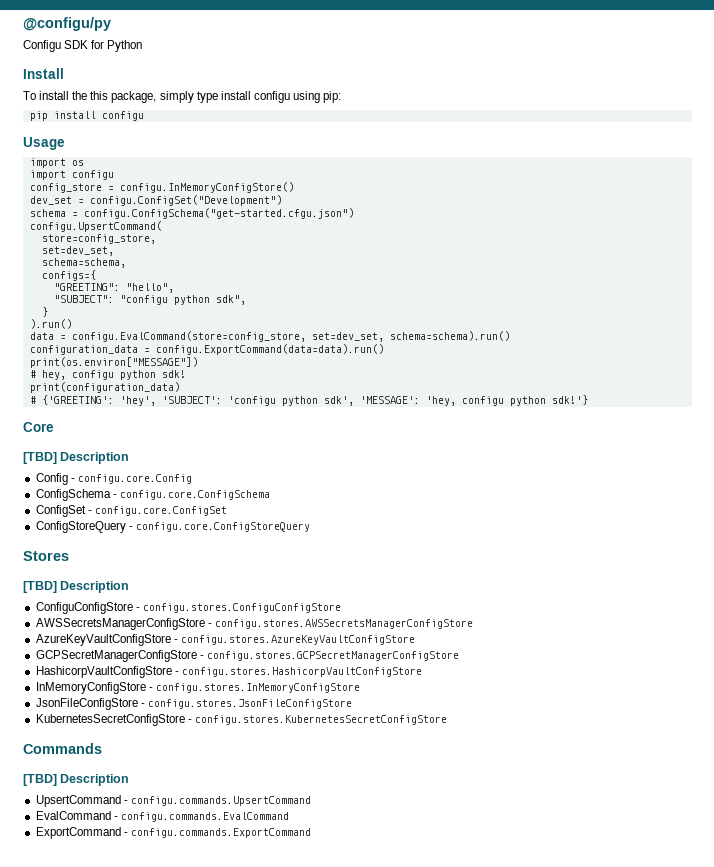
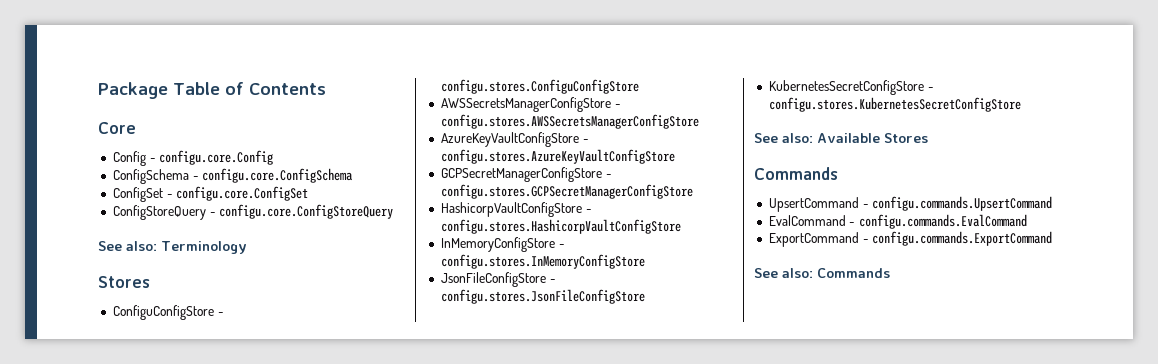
[23,17,111,31] [23,40,143,52] [23,68,64,79] [23,91,342,103] [29,111,144,121] [23,137,65,150] [29,158,84,168] [29,170,114,180] [29,182,294,193] [29,195,282,206] [29,208,354,219] [29,221,162,232] [41,234,156,244] [41,246,114,256] [41,258,126,268] [41,270,96,281] [53,283,174,293] [53,295,246,305] [41,307,48,317] [29,319,72,329] [29,331,510,342] [29,344,384,355] [29,357,198,368] [29,370,186,380] [29,382,180,393] [29,395,588,406] @configu/py // Configu SDK for Python // Install // To install the this package, simply type install configu using pip: // pip install configu // Usage // import os // import configu // config_store = configu.InMemoryConfigStore() // dev_set = configu.ConfigSet("Development") // schema = configu.ConfigSchema("get-started.cfgu.json") // configu.UpsertCommand( // store=config_store, // set=dev_set, // schema=schema, // configs={ // "GREETING": "hello", // "SUBJECT": "configu python sdk", // } // ).run() // data = configu.EvalCommand(store=config_store, set=dev_set, schema=schema).run() // configuration_data = configu.ExportCommand(data=data).run() // print(os.environ["MESSAGE"]) // # hey, configu python sdk! // print(configuration_data) // # {'GREETING': 'hey', 'SUBJECT': 'configu python sdk', 'MESSAGE': 'hey, configu python sdk!'} -> [98,82,326,99] Package Table of Contents
[23,452,130,464] // [TBD] Description -> (136, 128) none
[23,551,69,561] [23,581,130,593] // Stores // [TBD] Description -> [98,241,247,254] [98,276,150,288] // See also: Terminology // Stores
[23,743,102,754] [23,774,130,786] // Commands // [TBD] Description -> [754,133,928,143] [754,167,838,180] // See also: Available Stores // Commands
(311, 833) none -> [754,268,890,278] // See also: Commands

